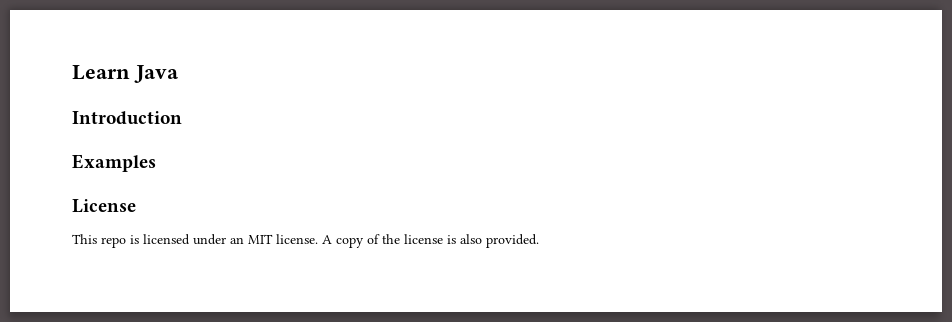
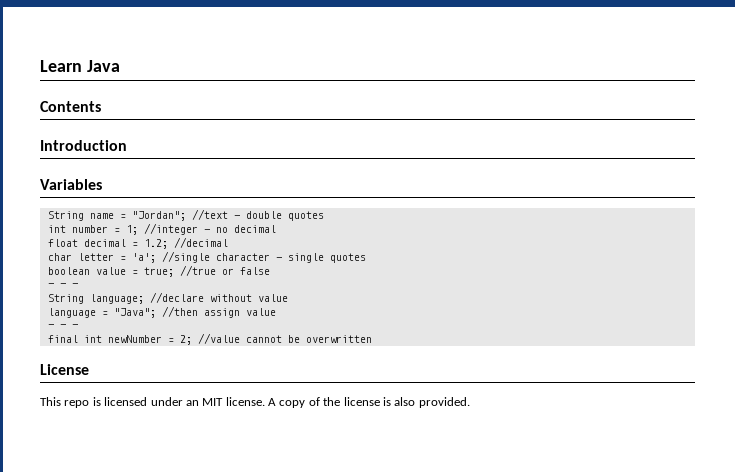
(179, 74) none -> [40,101,101,112] // Contents
[72,154,156,172] Examples -> [40,179,102,190] [47,209,324,221] [47,223,276,235] [47,237,228,249] [47,251,366,263] [47,265,270,277] [47,283,78,287] [47,292,288,304] [47,306,276,318] [47,324,78,328] [47,333,372,345] Variables // String name = "Jordan"; //text - double quotes // int number = 1; //integer - no decimal // float decimal = 1.2; //decimal // char letter = 'a'; //single character - single quotes // boolean value = true; //true or false // - - - // String language; //declare without value // language = "Java"; //then assign value // - - - // final int newNumber = 2; //value cannot be overwritten

